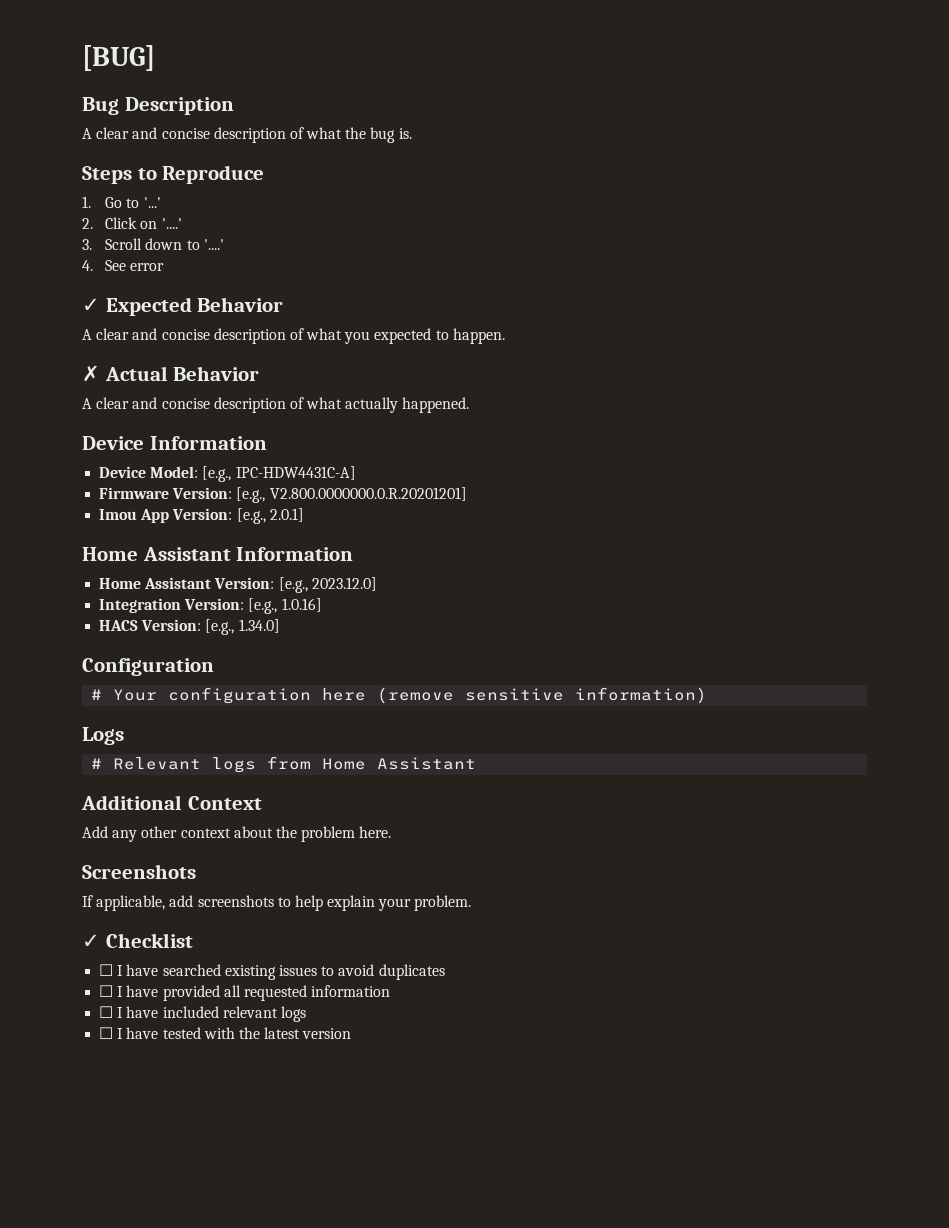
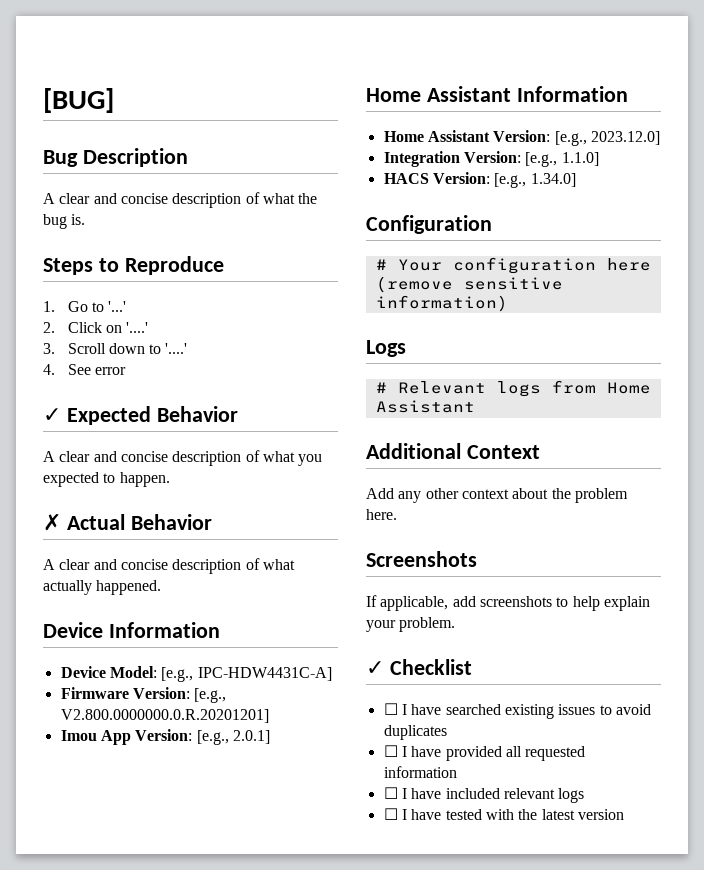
[281,598,322,612] 1.0.16] -> [561,152,599,166] 1.1.0]

